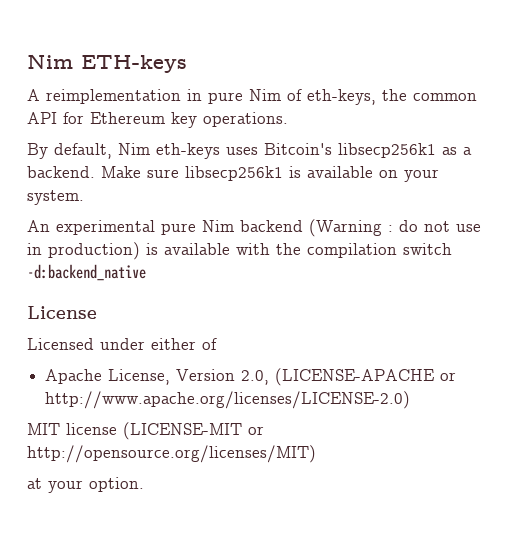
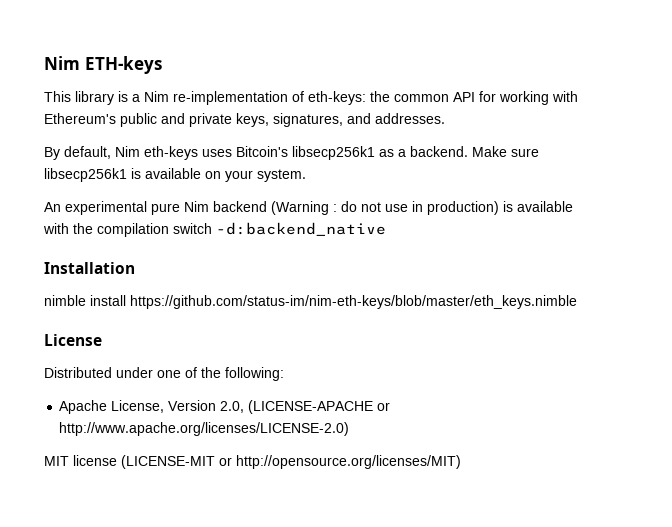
[27,89,477,105] [27,112,288,128] A reimplementation in pure Nim of eth-keys, the common API for Ethereum key operations. -> [44,91,578,105] [44,113,445,127] This library is a Nim re-implementation of eth-keys: the common API for working with Ethereum's public and private keys, signatures, and addresses.
[27,306,97,319] [27,338,217,350] License // Licensed under either of -> [44,262,135,274] [44,295,577,309] [44,334,102,346] [44,367,284,381] Installation // nimble install https://github.com/status-im/nim-eth-keys/blob/master/eth_keys.nimble // License // Distributed under one of the following:
[27,477,144,493] // at your option. -> (461, 462) none

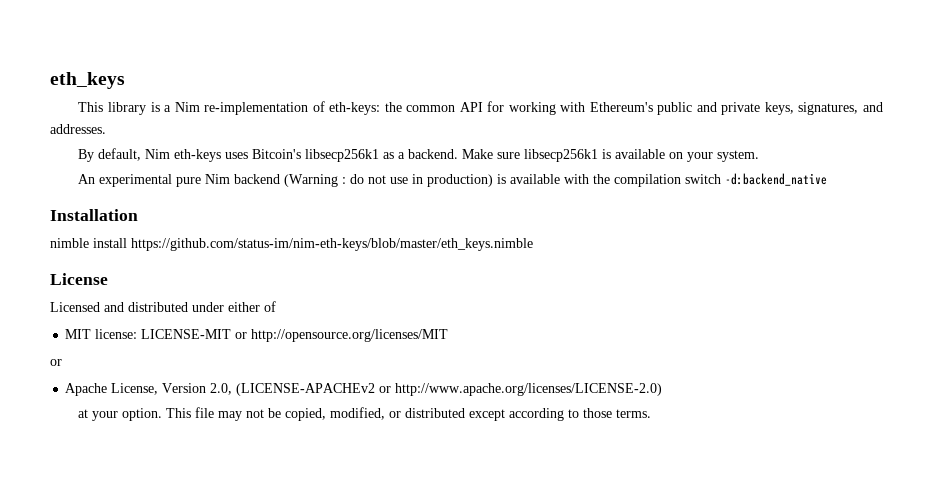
[44,56,162,74] Nim ETH-keys -> [50,72,125,89] eth_keys
[44,367,284,381] Distributed under one of the following: -> [50,301,276,312] [65,329,449,342] [50,359,62,366] Licensed and distributed under either of // MIT license: LICENSE-MIT or http://opensource.org/licenses/MIT // or
[248,400,374,414] (LICENSE-APACHE -> [236,383,376,396] (LICENSE-APACHEv2
[44,455,461,469] MIT license (LICENSE-MIT or http://opensource.org/licenses/MIT) -> [78,407,652,421] at your option. This file may not be copied, modified, or distributed except according to those terms.

